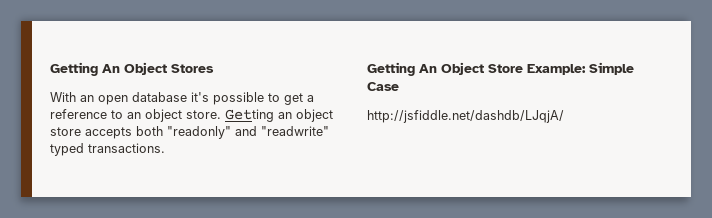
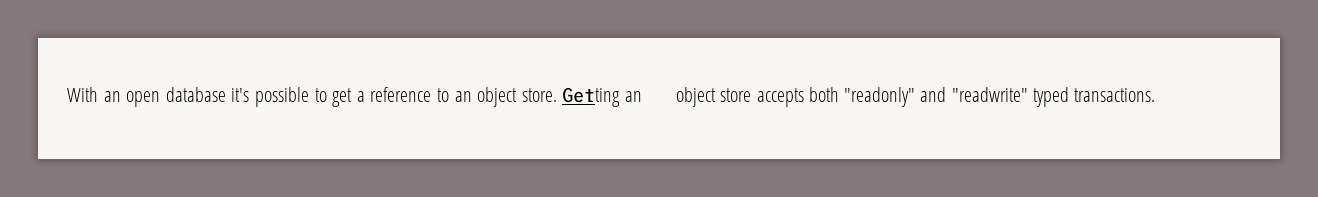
[50,62,214,76] Getting An Object Stores // -> (67, 94) none
[367,62,634,76] [367,82,399,91] [367,110,564,123] // Getting An Object Store Example: Simple Case // http://jsfiddle.net/dashdb/LJqjA/ -> (1156, 95) none

